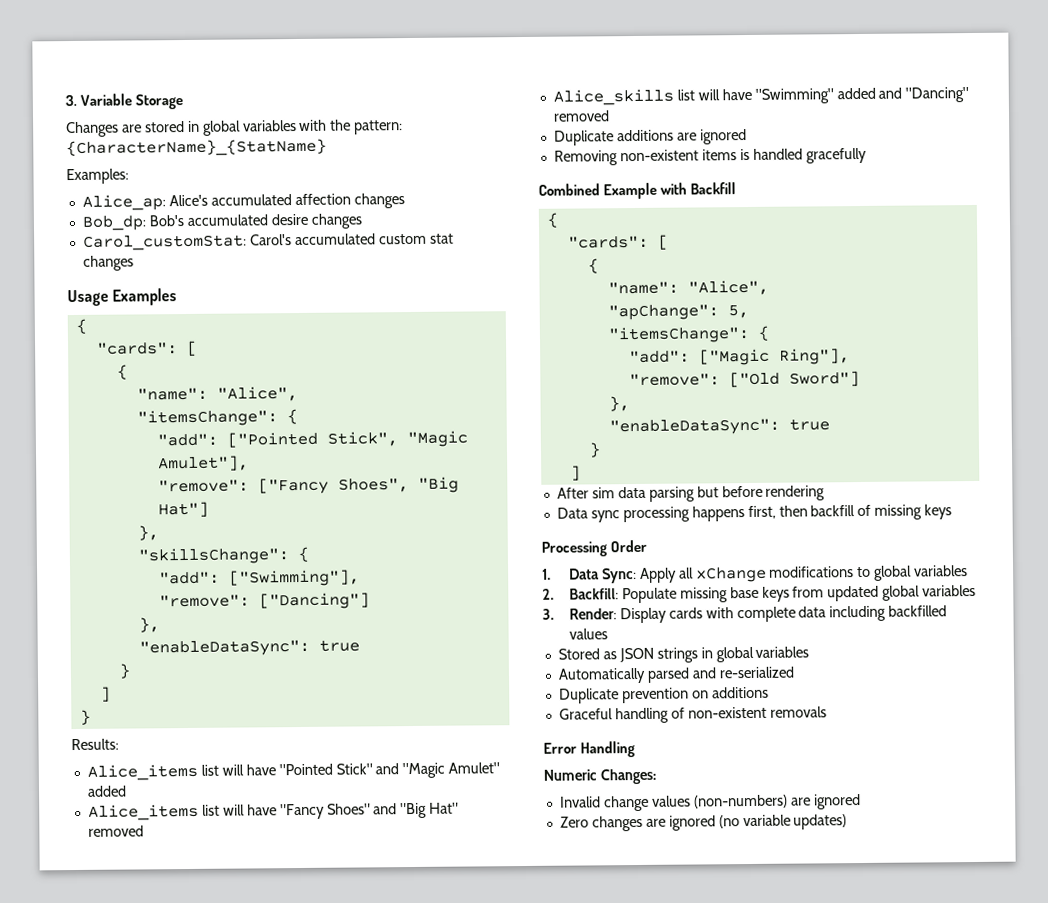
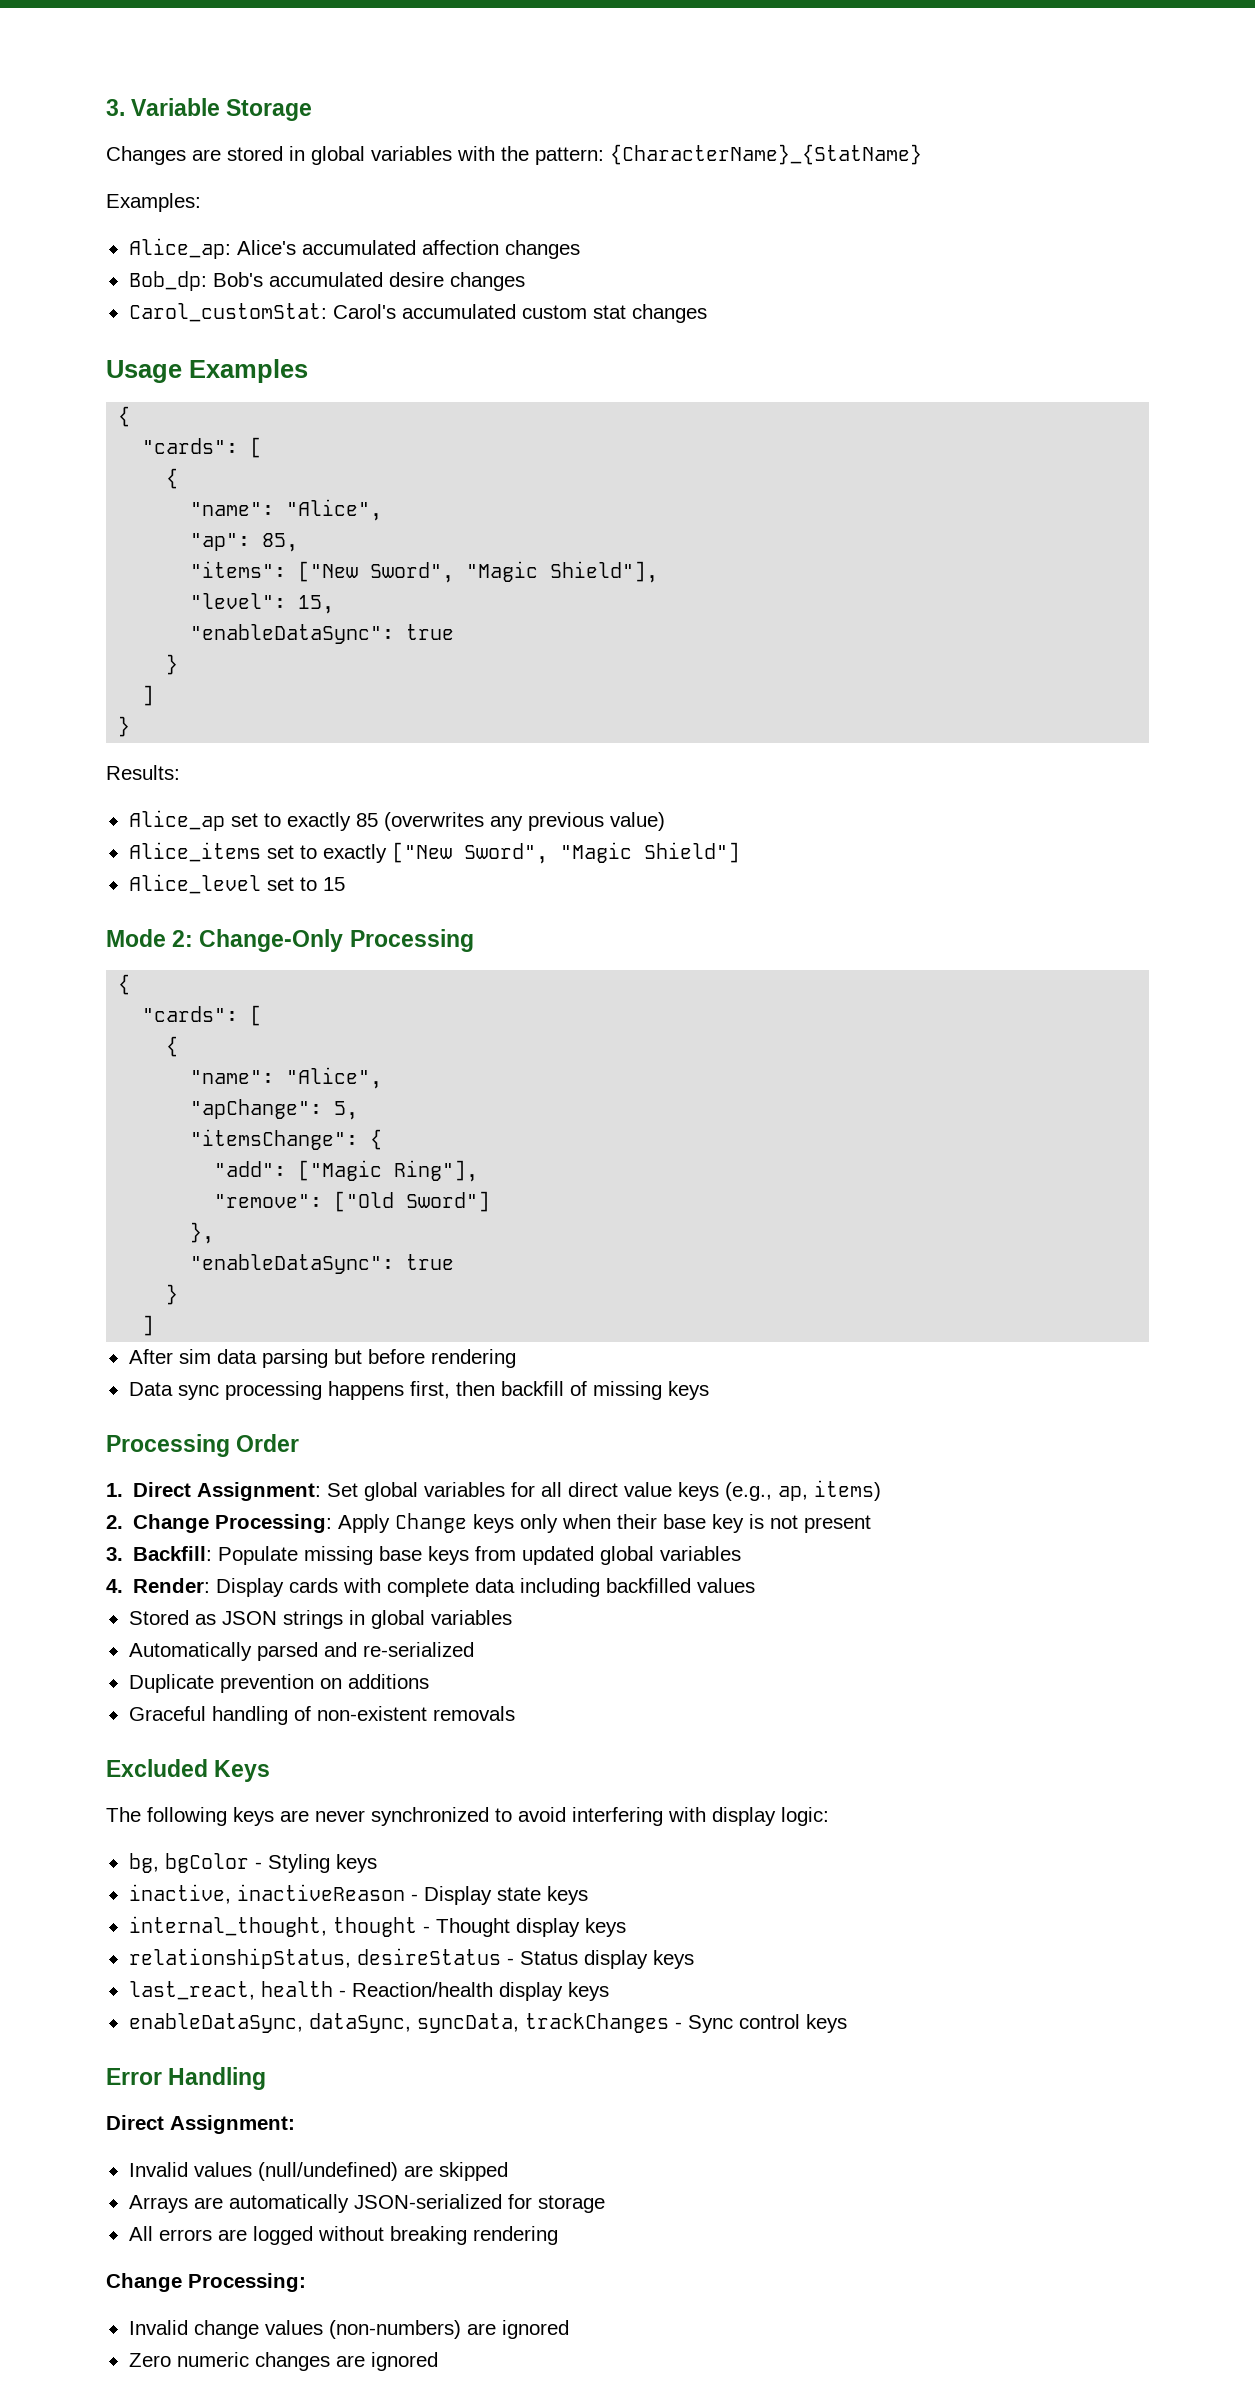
[136,409,298,427] [156,430,468,448] [157,455,249,472] [157,476,459,495] [157,501,209,518] [137,525,159,541] [137,546,309,565] [158,569,360,587] [158,592,370,610] [138,617,160,633] "itemsChange": { // "add": ["Pointed Stick", "Magic Amulet"], // "remove": ["Fancy Shoes", "Big Hat"] // }, // "skillsChange": { // "add": ["Swimming"], // "remove": ["Dancing"] // }, -> [190,533,299,552] [190,561,659,583] [190,593,335,614] "ap": 85, // "items": ["New Sword", "Magic Shield"], // "level": 15,
[86,762,501,781] [86,785,127,797] [87,802,460,821] [87,825,144,837] [552,87,970,106] [552,110,610,122] [553,129,747,146] [553,147,867,166] [538,182,737,200] Alice_items list will have "Pointed Stick" and "Magic Amulet" added // Alice_items list will have "Fancy Shoes" and "Big Hat" removed // Alice_skills list will have "Swimming" added and "Dancing" removed // Duplicate additions are ignored // Removing non-existent items is handled gracefully // Combined Example with Backfill -> [128,810,665,831] [128,842,740,864] [128,874,345,894] [106,929,474,952] Alice_ap set to exactly 85 (overwrites any previous value) // Alice_items set to exactly ["New Sword", "Magic Shield"] // Alice_level set to 15 // Mode 2: Change-Only Processing
[568,565,969,584] [542,588,554,600] Data Sync: Apply all xChange modifications to global variables // 2. -> [133,1480,882,1501] [106,1513,872,1533] [106,1547,123,1561] Direct Assignment: Set global variables for all direct value keys (e.g., ap, items) // 2. Change Processing: Apply Change keys only when their base key is not present // 3.
[542,608,554,620] 3. -> [106,1579,123,1593] 4.
[543,741,636,758] [543,768,656,785] Error Handling // Numeric Changes: -> [106,1759,271,1782] [106,1807,829,1826] [128,1853,377,1873] [128,1884,588,1905] [128,1916,626,1937] [128,1948,694,1969] [128,1981,609,2001] [128,2013,847,2033] [106,2067,267,2090] [106,2115,295,2134] [128,2162,508,2181] [128,2194,605,2213] [128,2226,558,2245] [106,2273,306,2292] Excluded Keys // The following keys are never synchronized to avoid interfering with display logic: // bg, bgColor - Styling keys // inactive, inactiveReason - Display state keys // internal_thought, thought - Thought display keys // relationshipStatus, desireStatus - Status display keys // last_react, health - Reaction/health display keys // enableDataSync, dataSync, syncData, trackChanges - Sync control keys // Error Handling // Direct Assignment: // Invalid values (null/undefined) are skipped // Arrays are automatically JSON-serialized for storage // All errors are logged without breaking rendering // Change Processing:
(589, 822) none -> [176,2352,249,2367] numeric
[718,814,848,830] (no variable updates) -> (438, 2361) none

